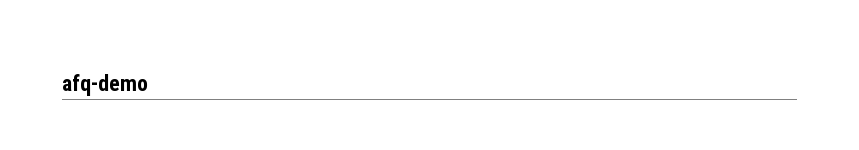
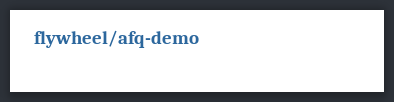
[62,74,148,96] afq-demo -> [34,30,199,48] flywheel/afq-demo

